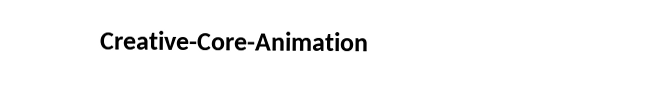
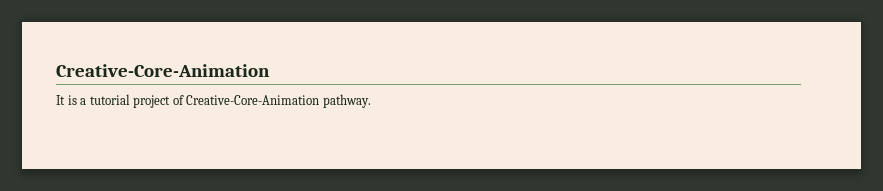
[99,30,369,52] Creative-Core-Animation -> [56,64,270,77] [56,94,371,108] Creative-Core-Animation // It is a tutorial project of Creative-Core-Animation pathway.

